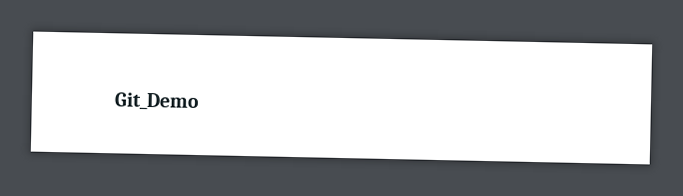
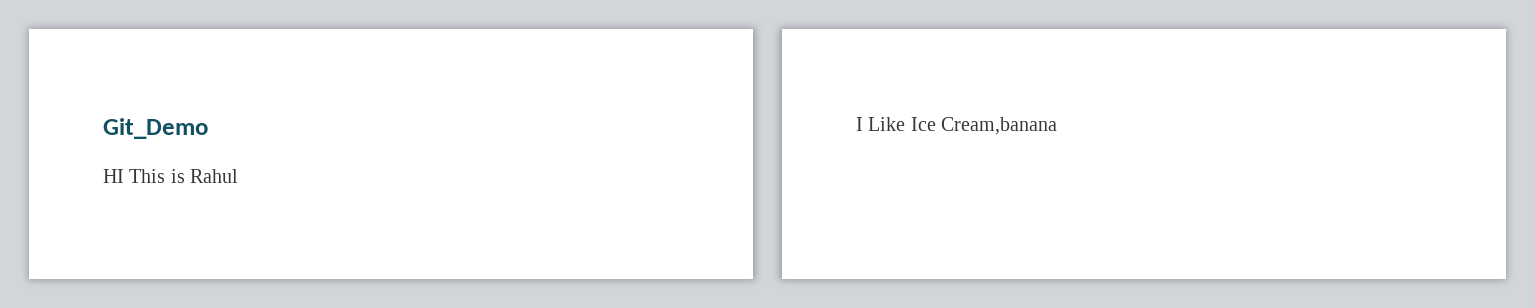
(200, 102) none -> [103,169,239,183] [856,117,1058,135] // HI This is Rahul // I Like Ice Cream,banana

